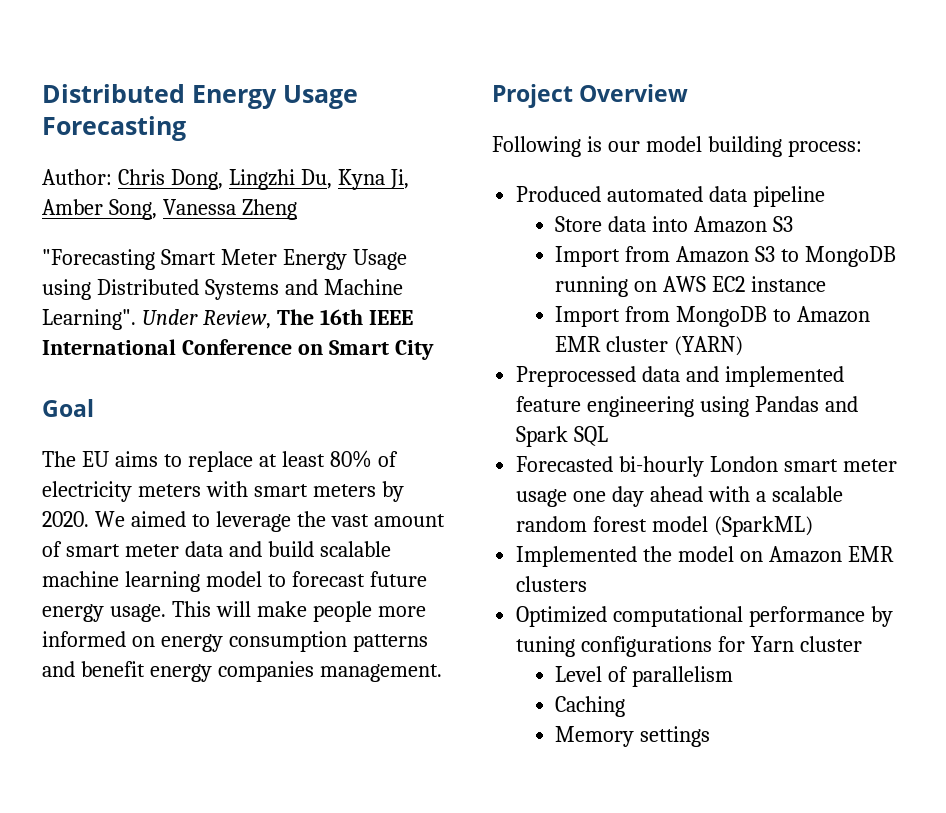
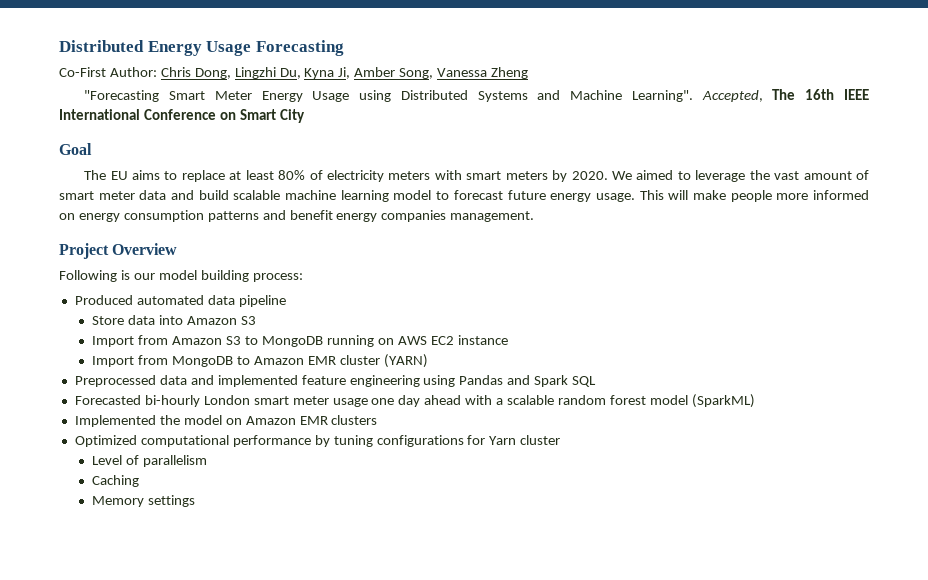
(186, 128) none -> [59,67,106,77] Co-First
[141,309,271,329] Under Review, -> [701,90,763,102] Accepted,

